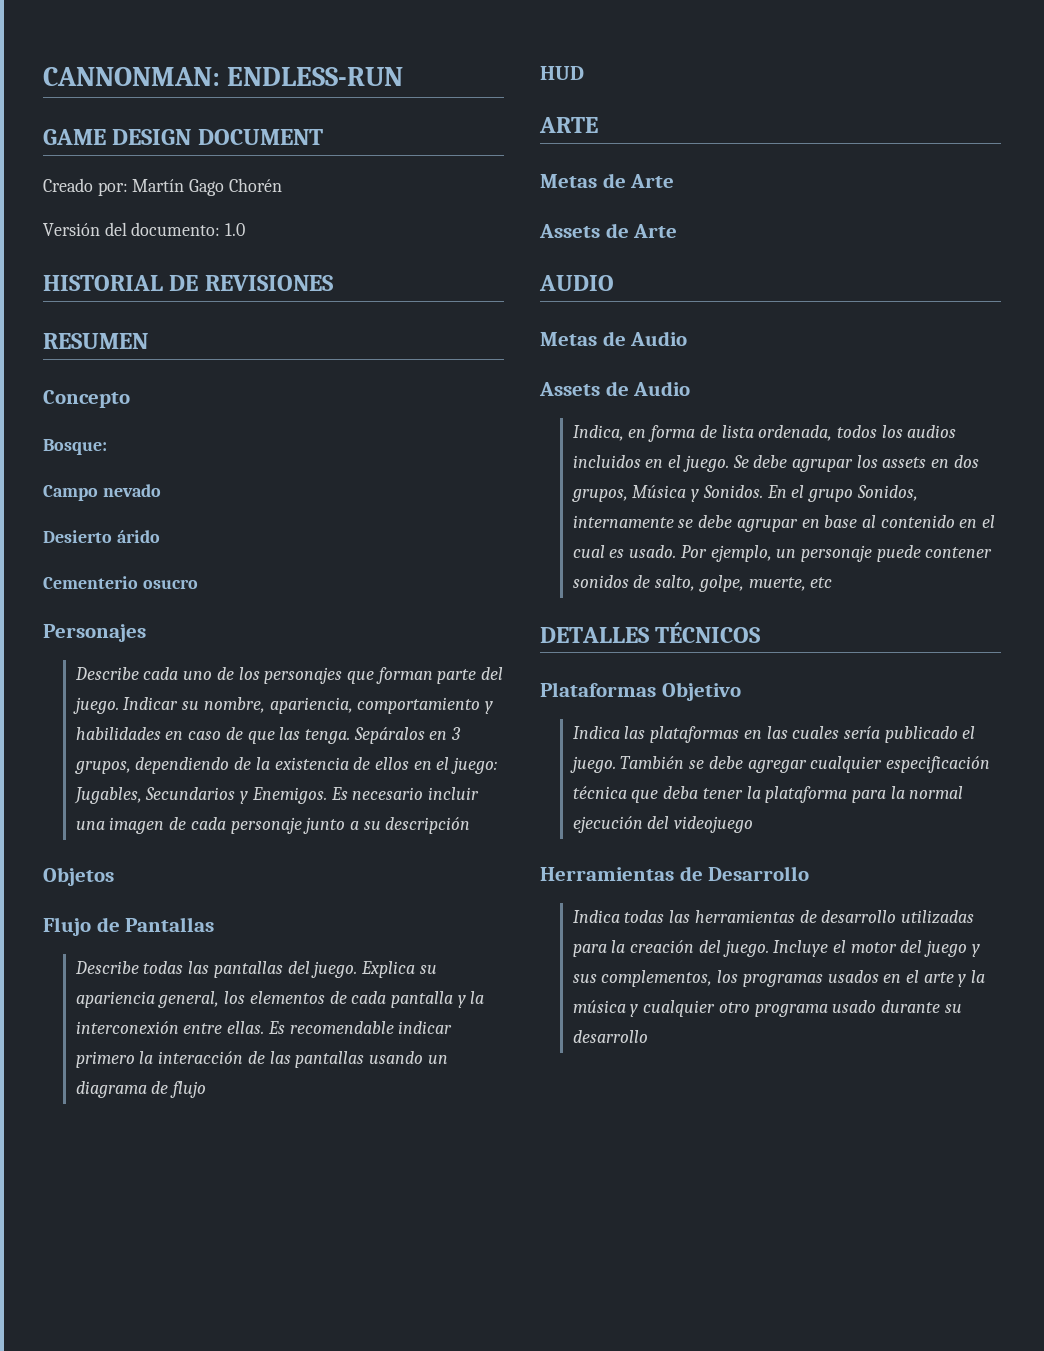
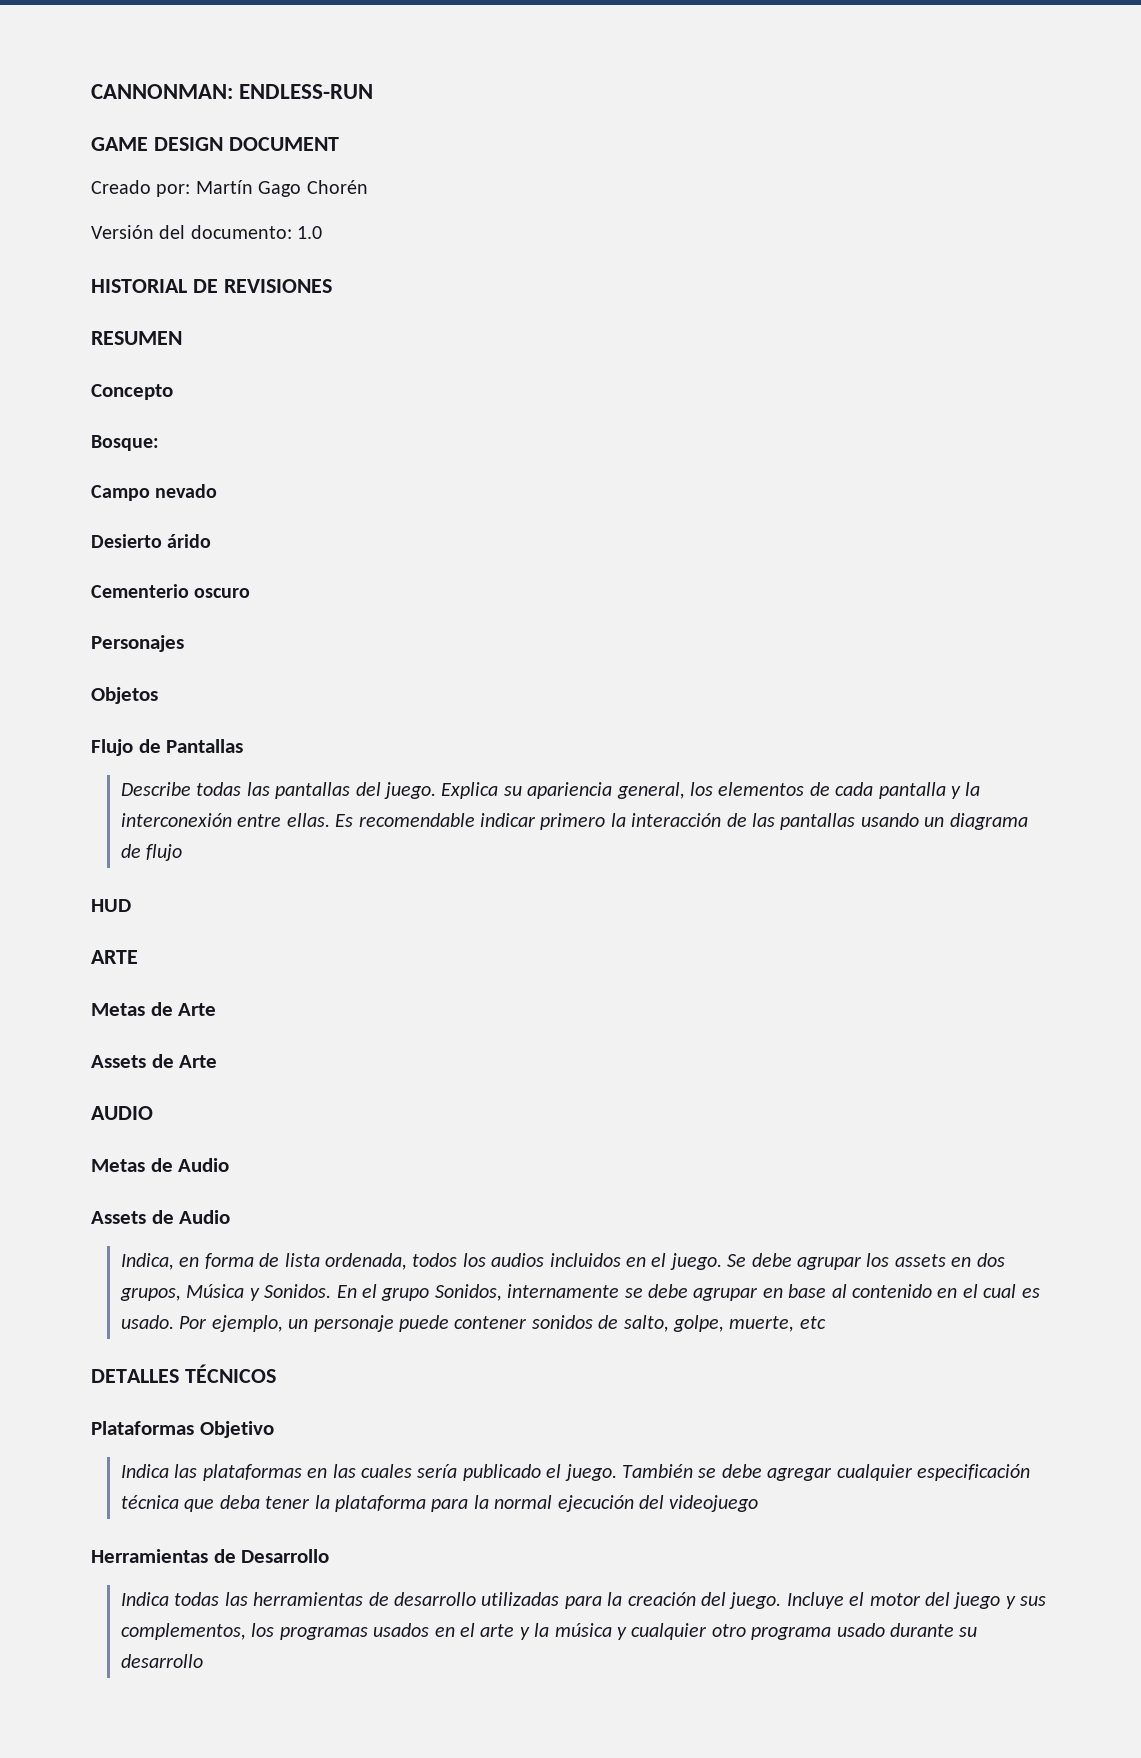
[142,579,198,589] osucro -> [194,588,251,598] oscuro
[74,667,504,684] [72,697,493,714] [75,727,462,744] [74,757,498,774] [73,787,479,804] [75,817,471,834] // Describe cada uno de los personajes que forman parte del juego. Indicar su nombre, apariencia, comportamiento y habilidades en caso de que las tenga. Sepáralos en 3 grupos, dependiendo de la existencia de ellos en el juego: Jugables, Secundarios y Enemigos. Es necesario incluir una imagen de cada personaje junto a su descripción -> (184, 643) none

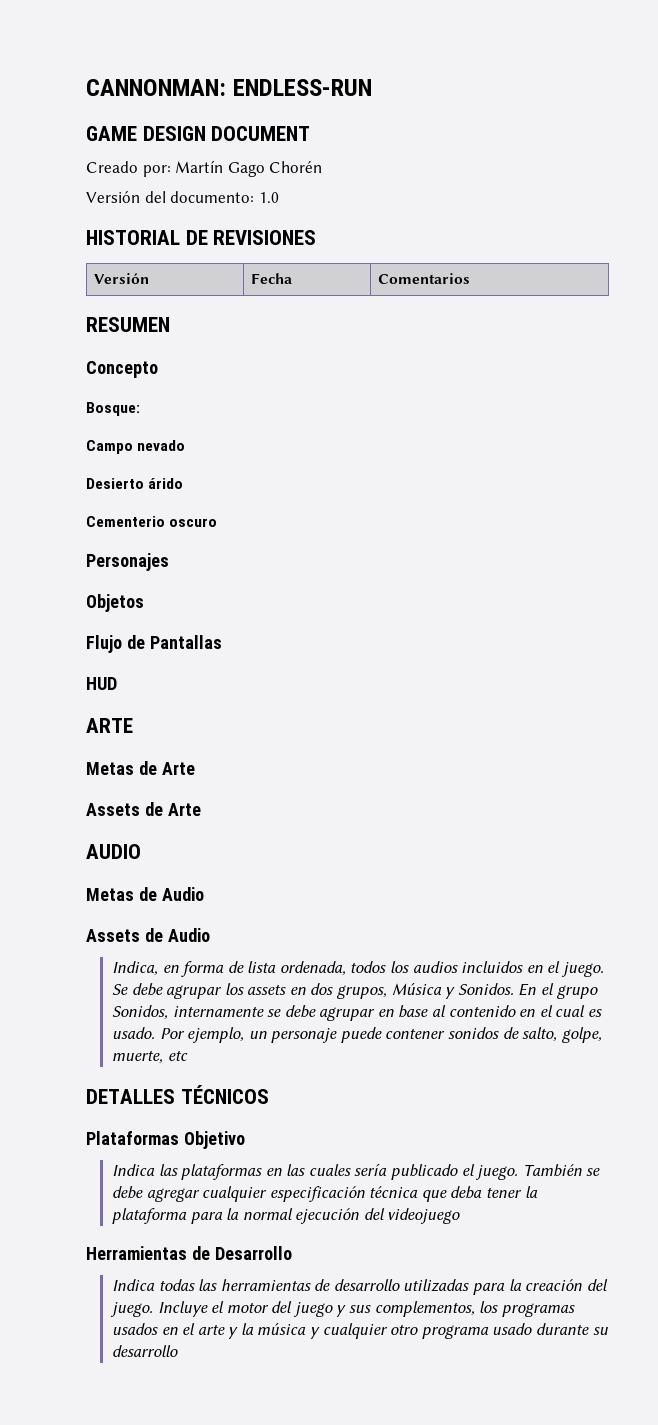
(332, 286) none -> [94,273,150,284] [251,273,293,284] [378,273,471,284] // Versión | Fecha | Comentarios
[121,782,981,799] [121,813,1028,830] [121,844,183,861] // Describe todas las pantallas del juego. Explica su apariencia general, los elementos de cada pantalla y la interconexión entre ellas. Es recomendable indicar primero la interacción de las pantallas usando un diagrama de flujo -> (222, 642) none

